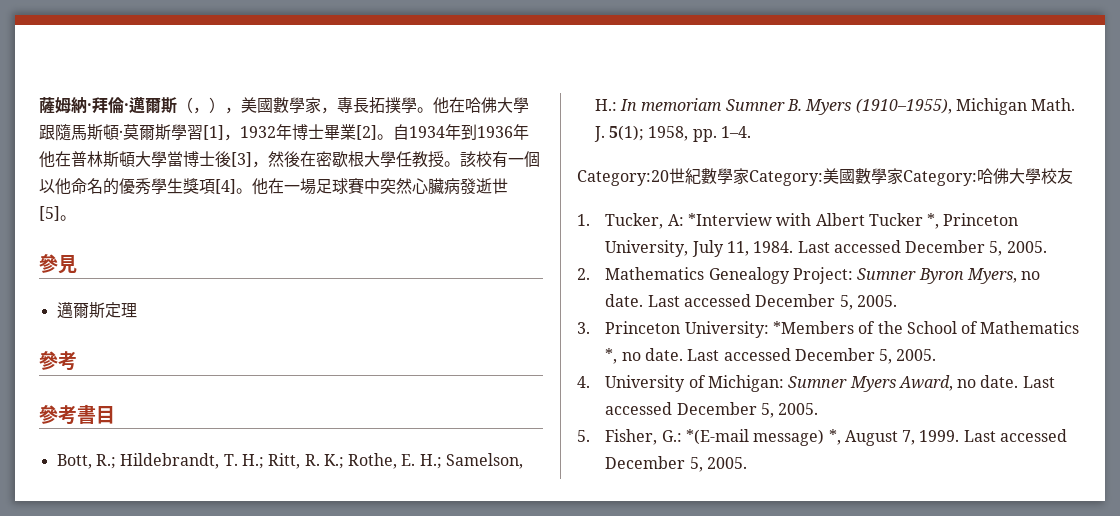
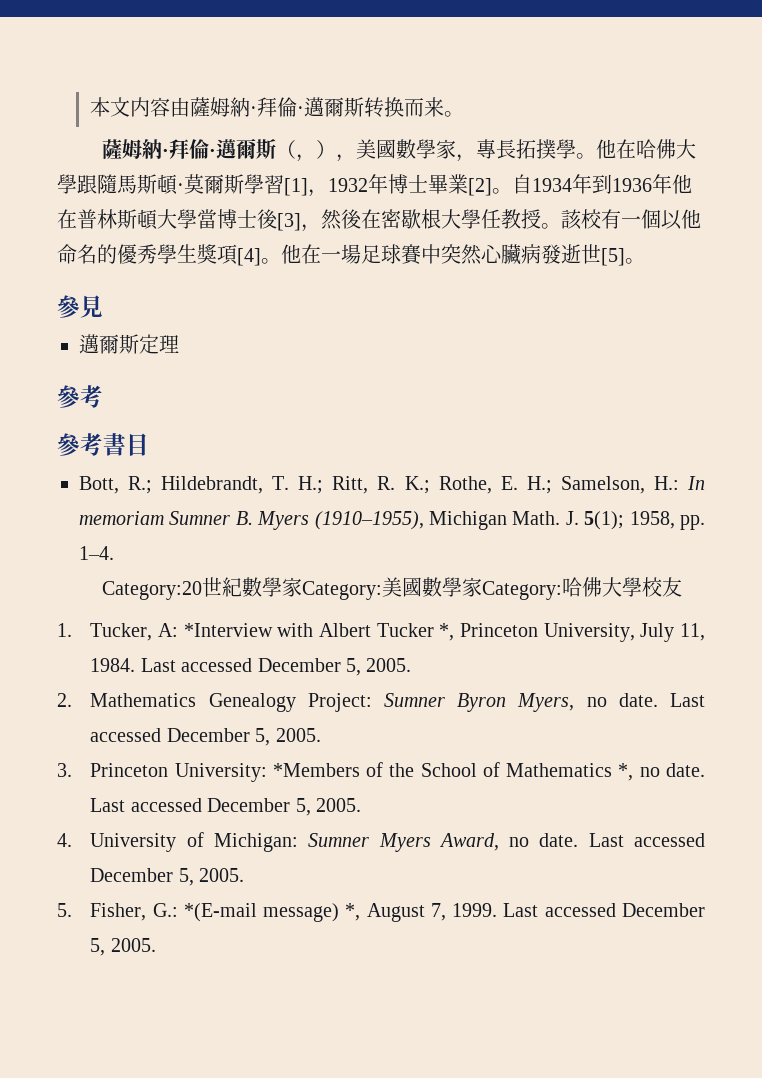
(39, 105) none -> [90,97,465,118] 本文内容由薩姆納·拜倫·邁爾斯转换而来。 //

